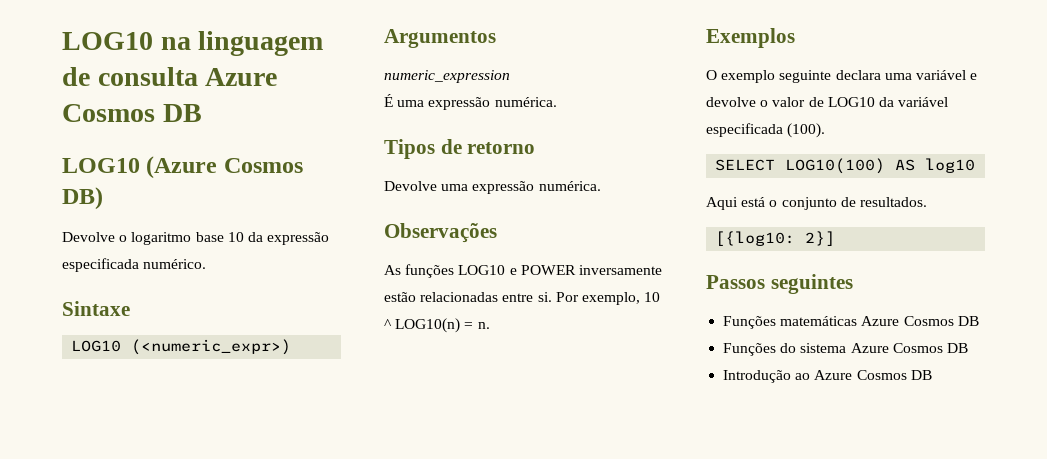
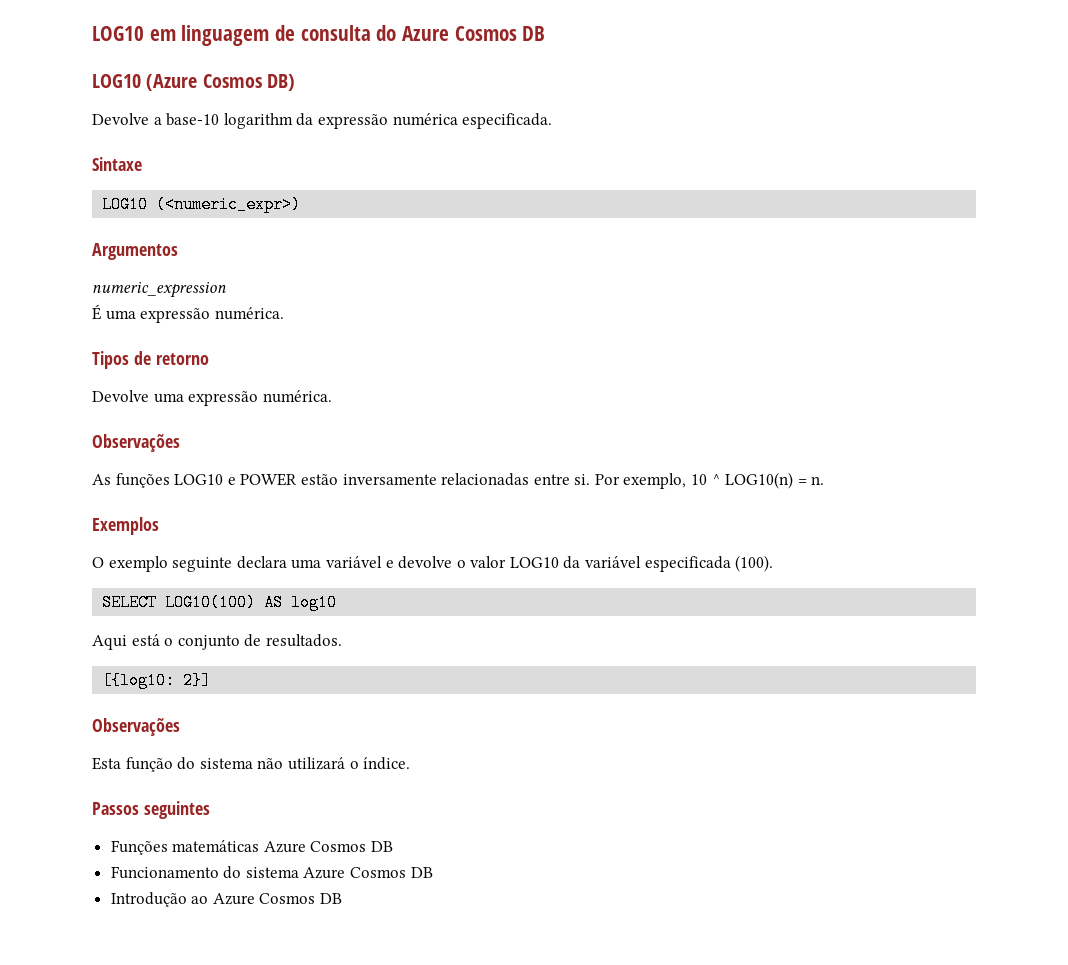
[62,32,191,50] LOG10 na -> [92,26,176,41] LOG10 em
(198, 76) none -> [376,25,397,41] do
[119,232,330,245] [62,258,207,272] o logaritmo base 10 da expressão especificada numérico. -> [153,113,553,129] a base-10 logarithm da expressão numérica especificada.
[578,265,662,275] [384,292,416,302] inversamente estão -> [300,474,437,485] estão inversamente
[808,97,824,107] de -> (507, 562) none
(836, 238) none -> [92,718,180,736] [92,757,411,772] // Observações // Esta função do sistema não utilizará o índice.
[723,343,777,356] Funções -> [110,866,219,879] Funcionamento

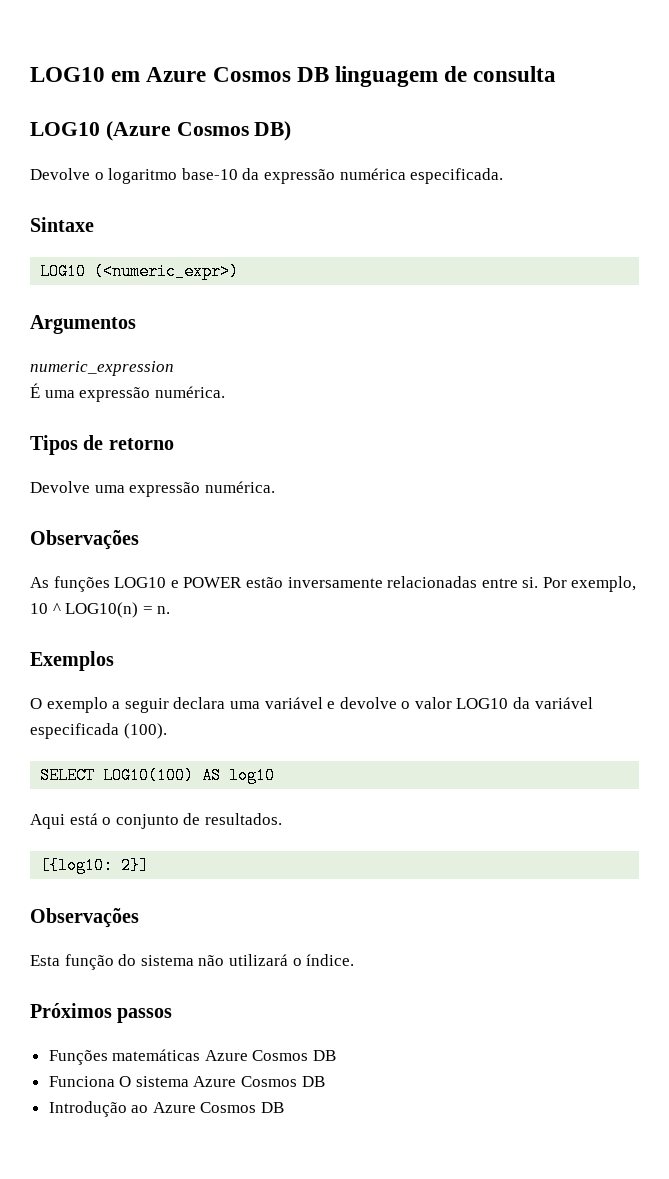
(176, 35) none -> [146,67,329,82] Azure Cosmos DB
[376,25,546,41] do Azure Cosmos DB -> (557, 74) none
[153,113,293,129] a base-10 logarithm -> [94,168,238,184] o logaritmo base-10
[172,557,233,572] seguinte -> [112,698,169,713] a seguir
[92,801,210,819] Passos seguintes -> [30,1003,173,1023] Próximos passos
[110,866,242,879] Funcionamento do -> [48,1076,132,1087] Funciona O

